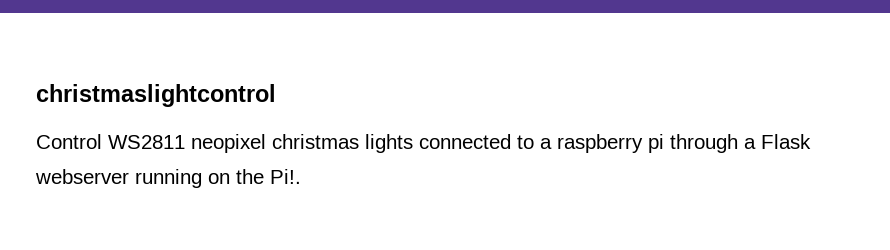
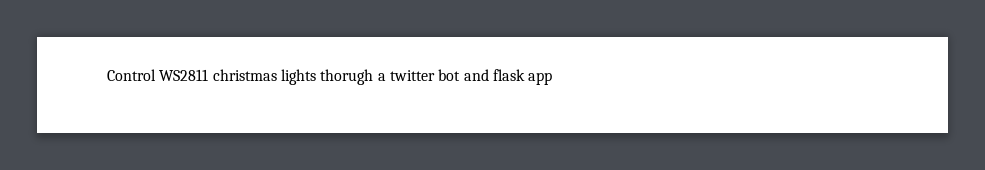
[36,84,276,107] christmaslightcontrol // -> (107, 75) none
[191,134,266,153] neopixel -> (209, 75) none
[419,134,811,153] [35,169,301,188] connected to a raspberry pi through a Flask webserver running on the Pi!. -> [320,69,553,85] thorugh a twitter bot and flask app

